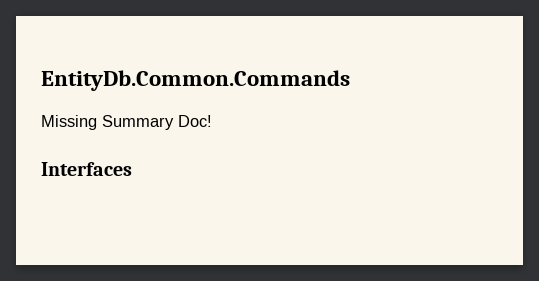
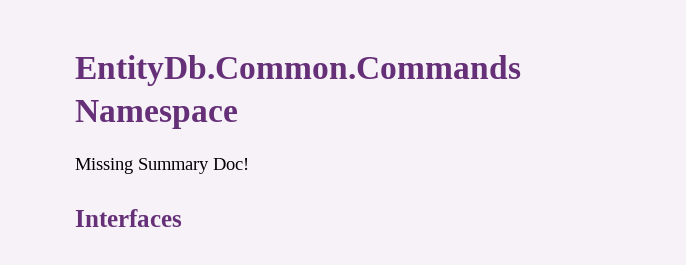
(350, 80) none -> [75,100,238,129] Namespace

